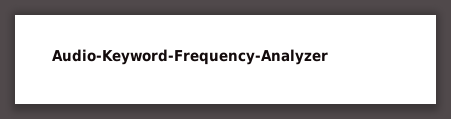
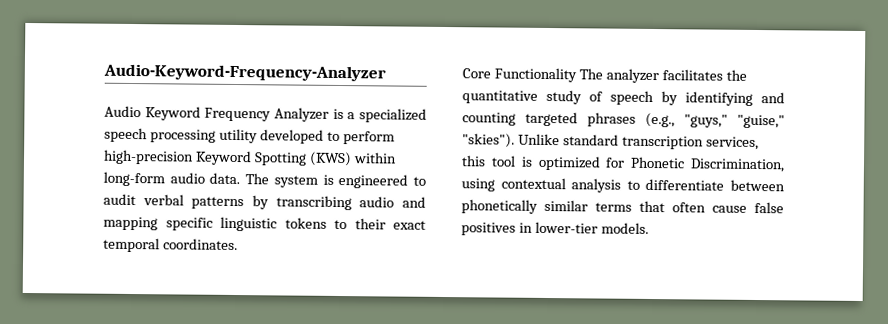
(328, 57) none -> [104,105,427,123] [104,127,395,145] [103,149,397,167] [103,171,427,189] [103,193,426,211] [103,216,426,232] [103,237,238,253] [462,67,747,84] [462,89,785,106] [462,111,785,129] [462,133,759,151] [461,155,785,173] [461,177,785,193] [461,199,784,214] [461,221,649,236] // Audio Keyword Frequency Analyzer is a specialized speech processing utility developed to perform high-precision Keyword Spotting (KWS) within long-form audio data. The system is engineered to audit verbal patterns by transcribing audio and mapping specific linguistic tokens to their exact temporal coordinates. // Core Functionality The analyzer facilitates the quantitative study of speech by identifying and counting targeted phrases (e.g., "guys," "guise," "skies"). Unlike standard transcription services, this tool is optimized for Phonetic Discrimination, using contextual analysis to differentiate between phonetically similar terms that often cause false positives in lower-tier models.

